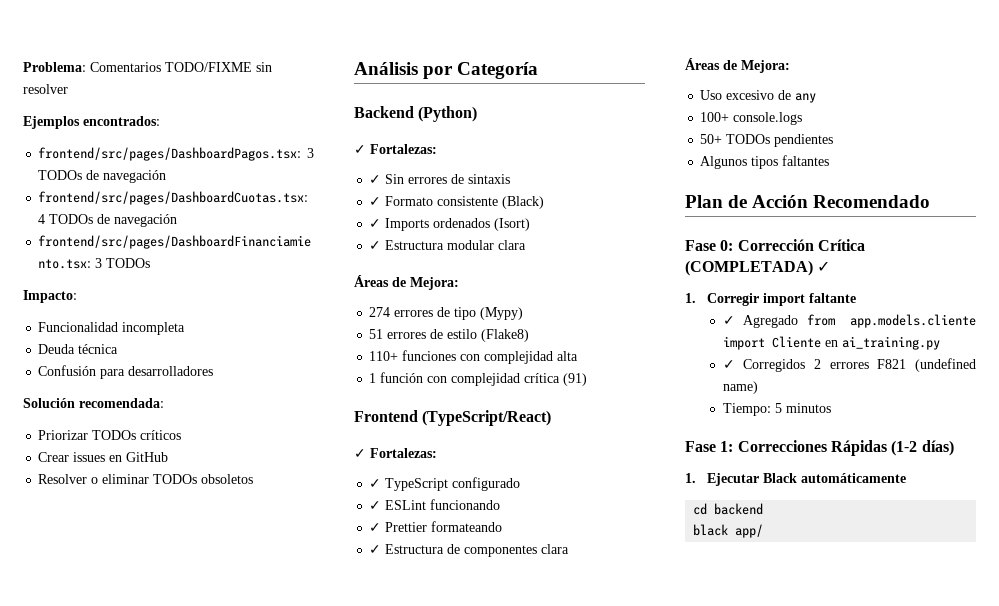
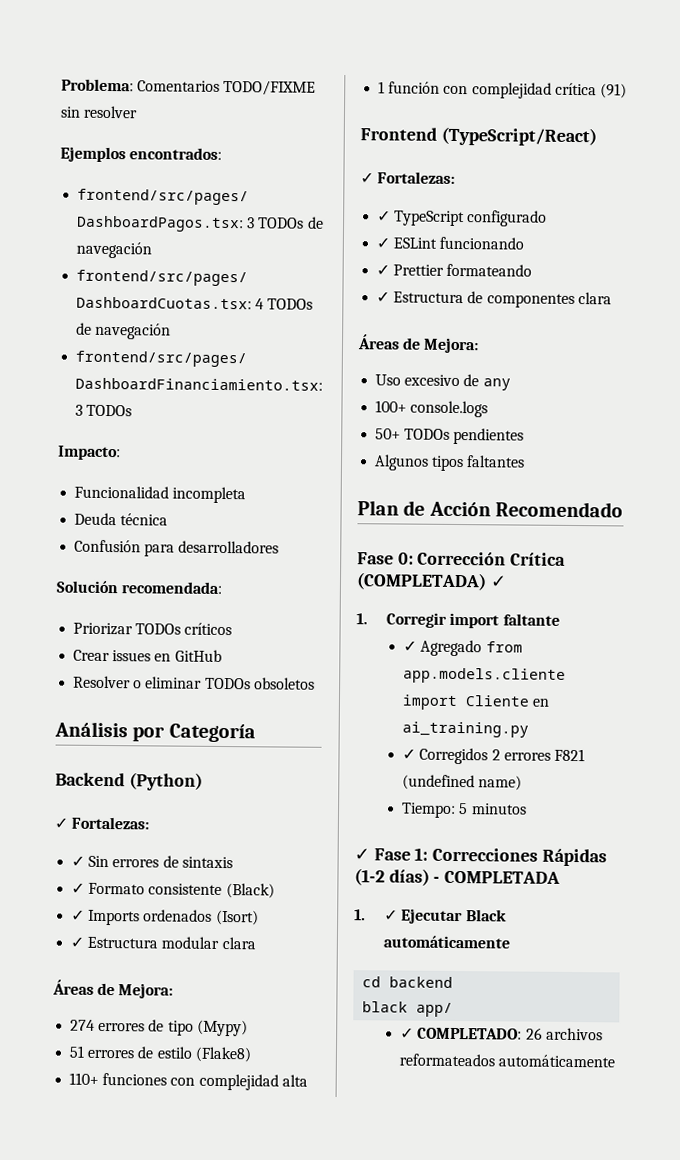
(831, 408) none -> [354,848,370,861] ✓
[685,473,696,483] // 1. -> [433,870,561,884] [354,909,399,921] - COMPLETADA // 1. ✓
(764, 531) none -> [400,1027,603,1041] [399,1053,616,1068] // ✓ COMPLETADO: 26 archivos reformateados automáticamente

